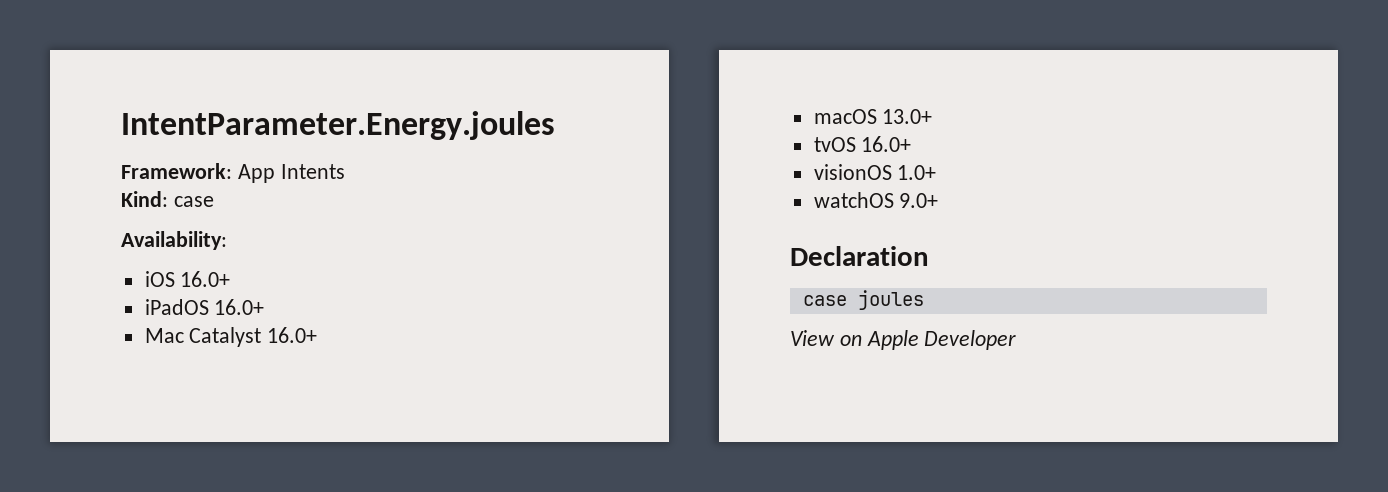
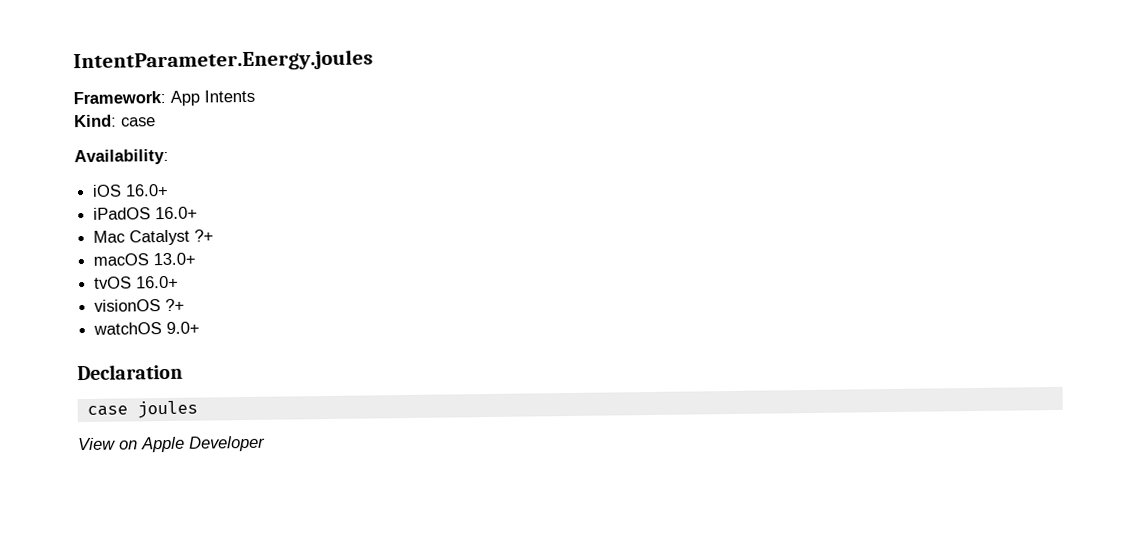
[267,327,318,343] 16.0+ -> [194,229,215,242] ?+
[897,165,937,180] 1.0+ -> [165,298,186,311] ?+

